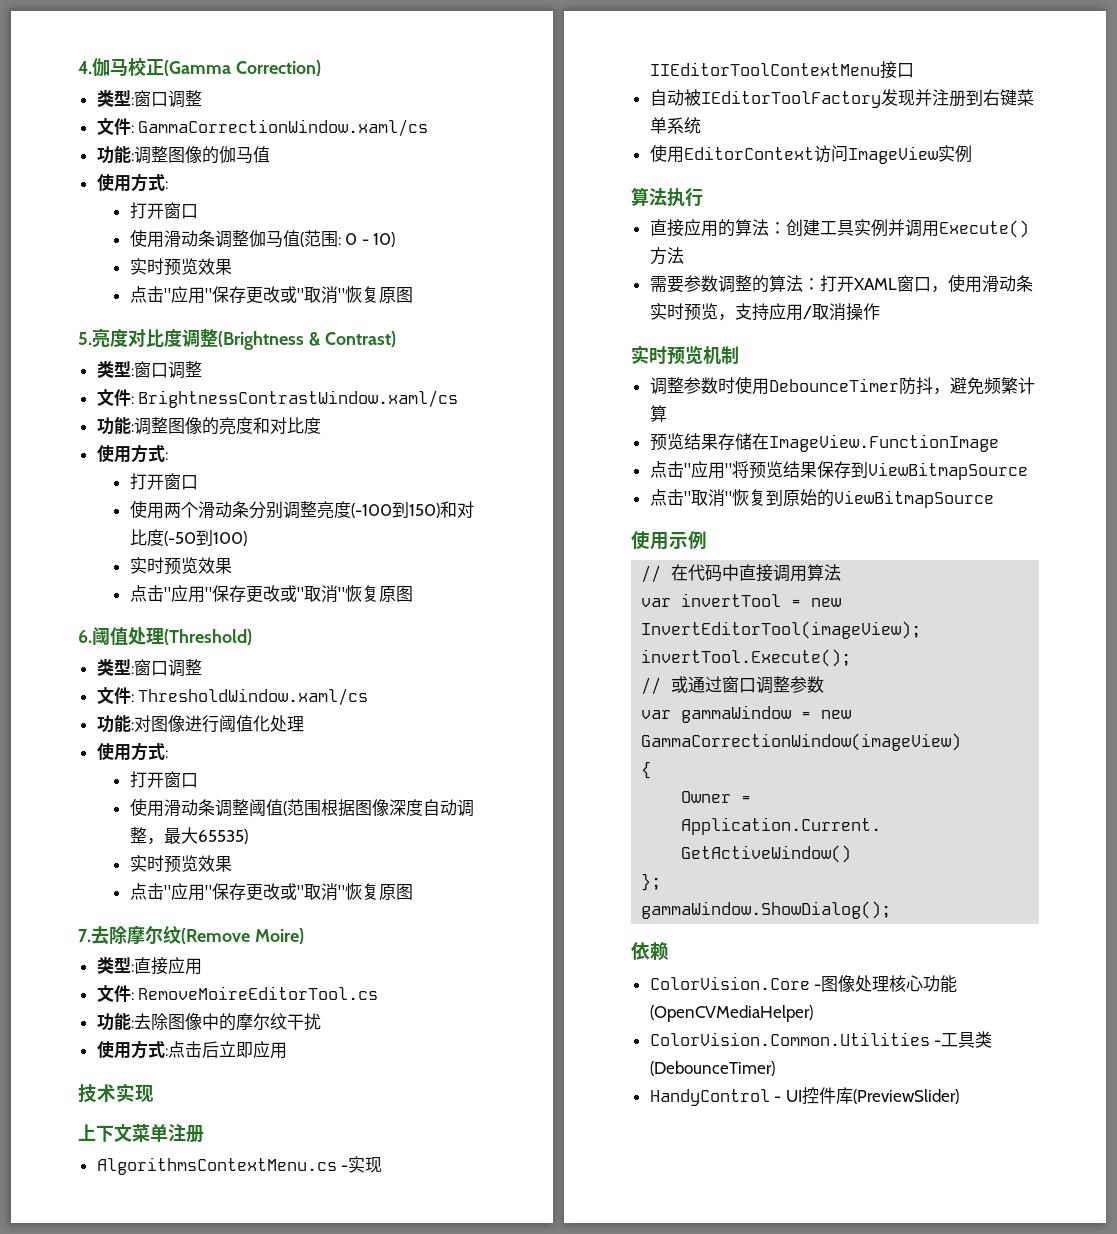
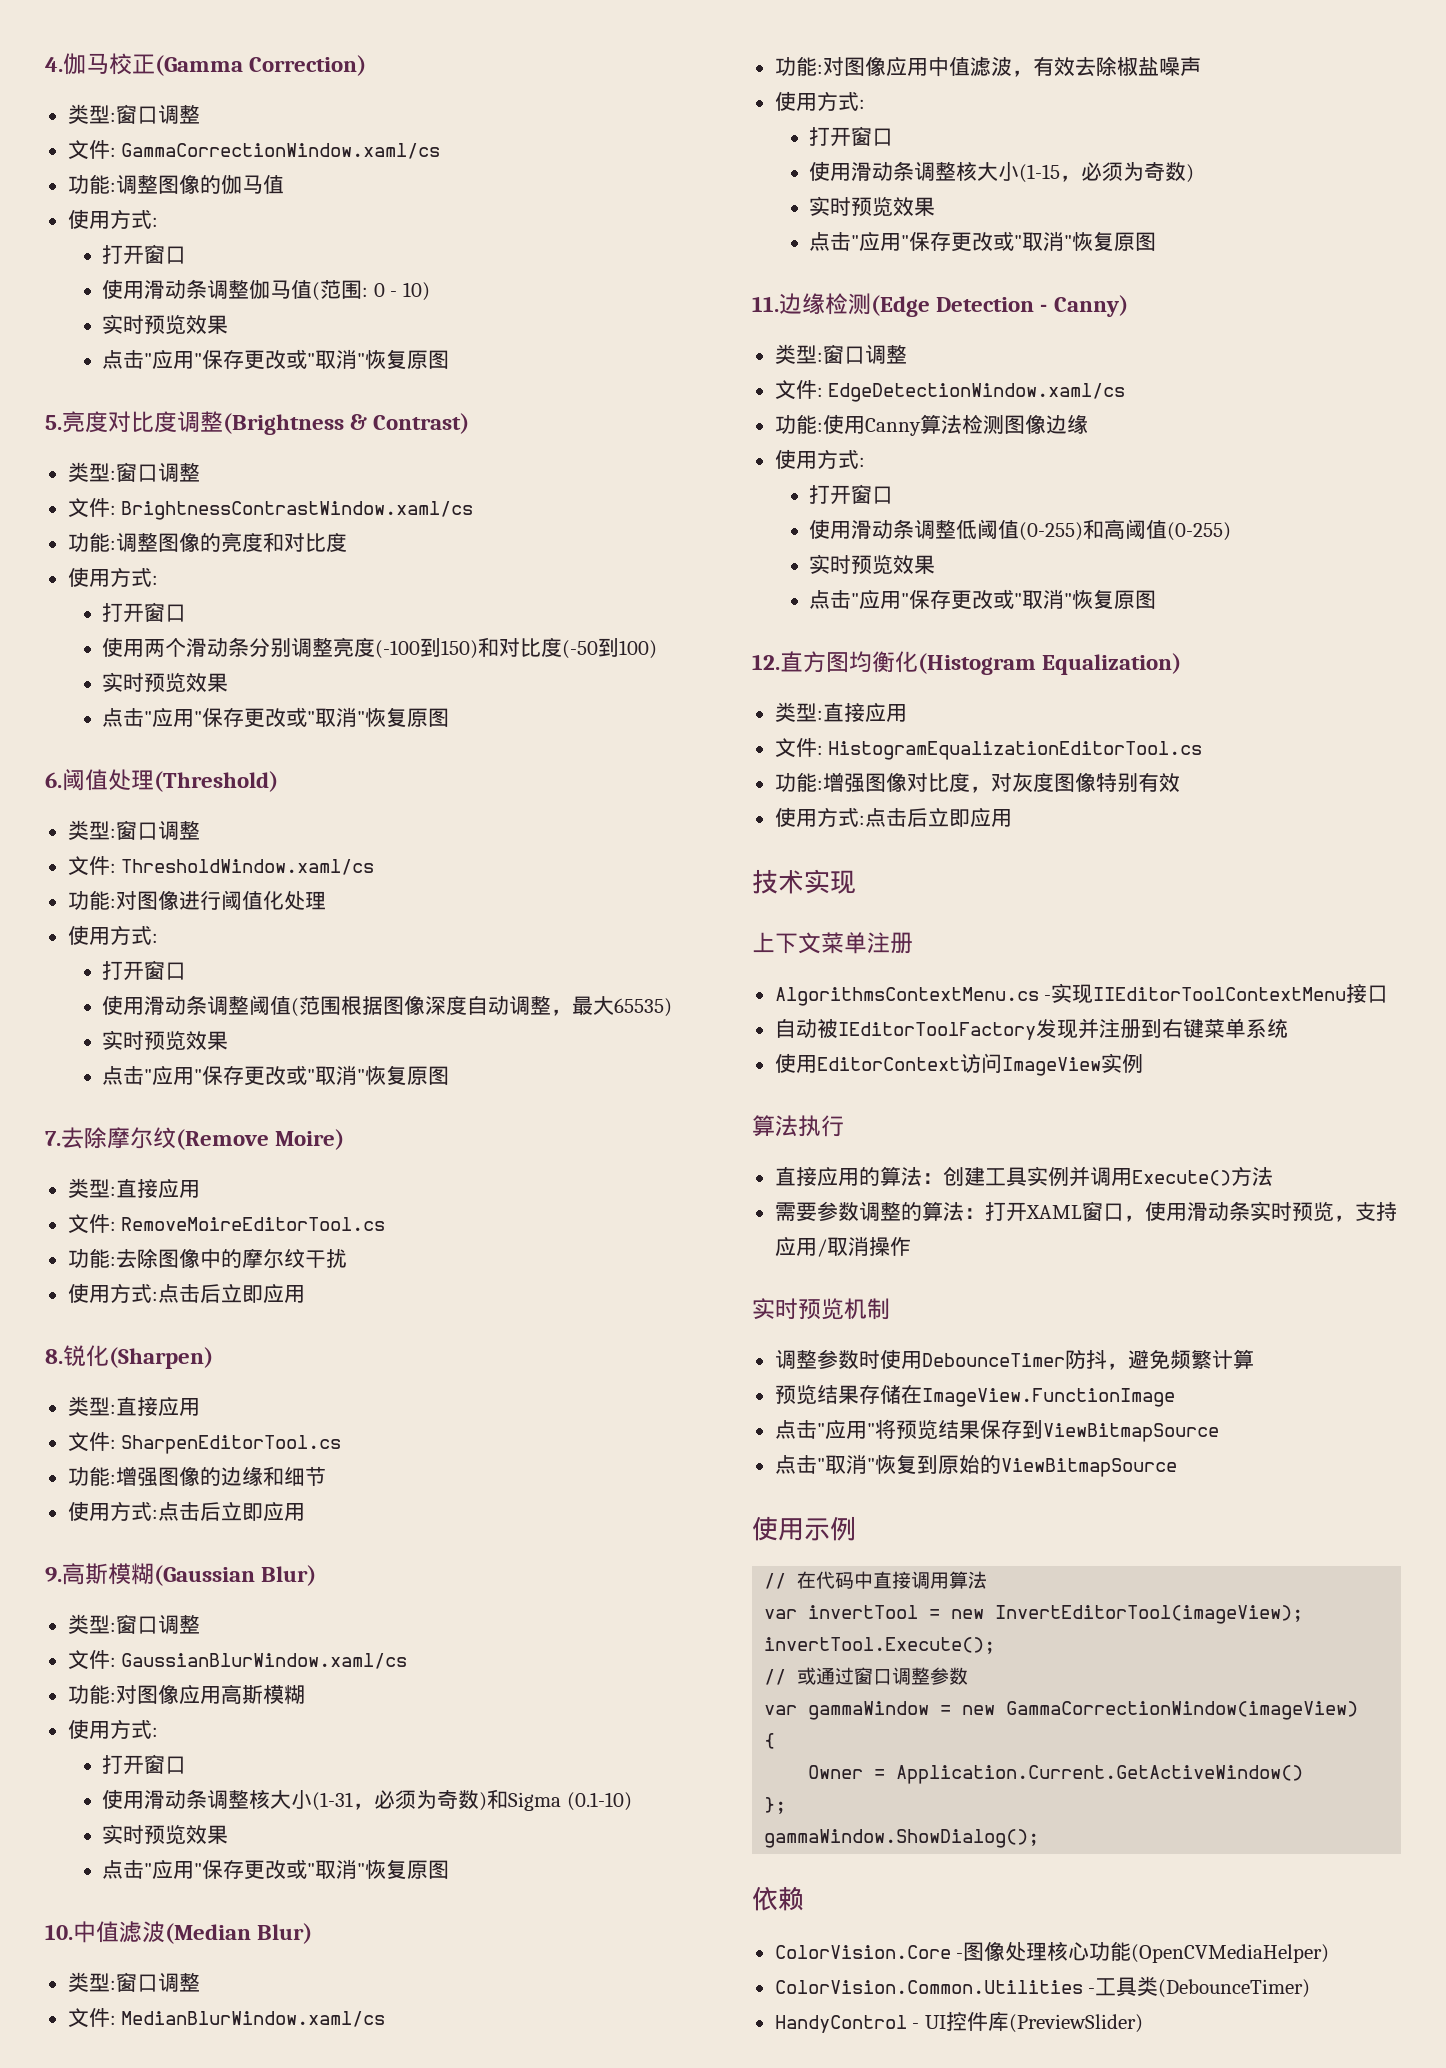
(287, 1050) none -> [45,1345,213,1369] [67,1396,200,1416] [67,1432,342,1454] [67,1466,326,1486] [67,1501,305,1521] [45,1563,317,1586] [67,1614,200,1634] [67,1650,408,1670] [67,1684,305,1704] [67,1719,158,1739] [102,1754,187,1775] [102,1789,632,1811] [102,1824,229,1844] [102,1859,450,1880] [45,1921,313,1944] [67,1972,200,1992] [67,2008,386,2028] [774,56,1201,77] [774,91,865,111] [809,126,894,147] [809,161,1195,183] [809,196,936,216] [809,231,1157,252] [752,293,1128,317] [774,344,907,364] [774,380,1126,402] [774,414,1088,436] [774,449,865,469] [809,484,894,505] [809,519,1232,541] [809,554,936,574] [809,589,1157,610] [752,651,1182,675] [774,702,907,722] [774,738,1203,760] [774,772,1180,793] [774,807,1012,827] // 8.锐化(Sharpen) // 类型:直接应用 // 文件: SharpenEditorTool.cs // 功能:增强图像的边缘和细节 // 使用方式:点击后立即应用 // 9.高斯模糊(Gaussian Blur) // 类型:窗口调整 // 文件: GaussianBlurWindow.xaml/cs // 功能:对图像应用高斯模糊 // 使用方式: // 打开窗口 // 使用滑动条调整核大小(1-31，必须为奇数)和Sigma (0.1-10) // 实时预览效果 // 点击"应用"保存更改或"取消"恢复原图 // 10.中值滤波(Median Blur) // 类型:窗口调整 // 文件: MedianBlurWindow.xaml/cs // 功能:对图像应用中值滤波，有效去除椒盐噪声 // 使用方式: // 打开窗口 // 使用滑动条调整核大小(1-15，必须为奇数) // 实时预览效果 // 点击"应用"保存更改或"取消"恢复原图 // 11.边缘检测(Edge Detection - Canny) // 类型:窗口调整 // 文件: EdgeDetectionWindow.xaml/cs // 功能:使用Canny算法检测图像边缘 // 使用方式: // 打开窗口 // 使用滑动条调整低阈值(0-255)和高阈值(0-255) // 实时预览效果 // 点击"应用"保存更改或"取消"恢复原图 // 12.直方图均衡化(Histogram Equalization) // 类型:直接应用 // 文件: HistogramEqualizationEditorTool.cs // 功能:增强图像对比度，对灰度图像特别有效 // 使用方式:点击后立即应用

